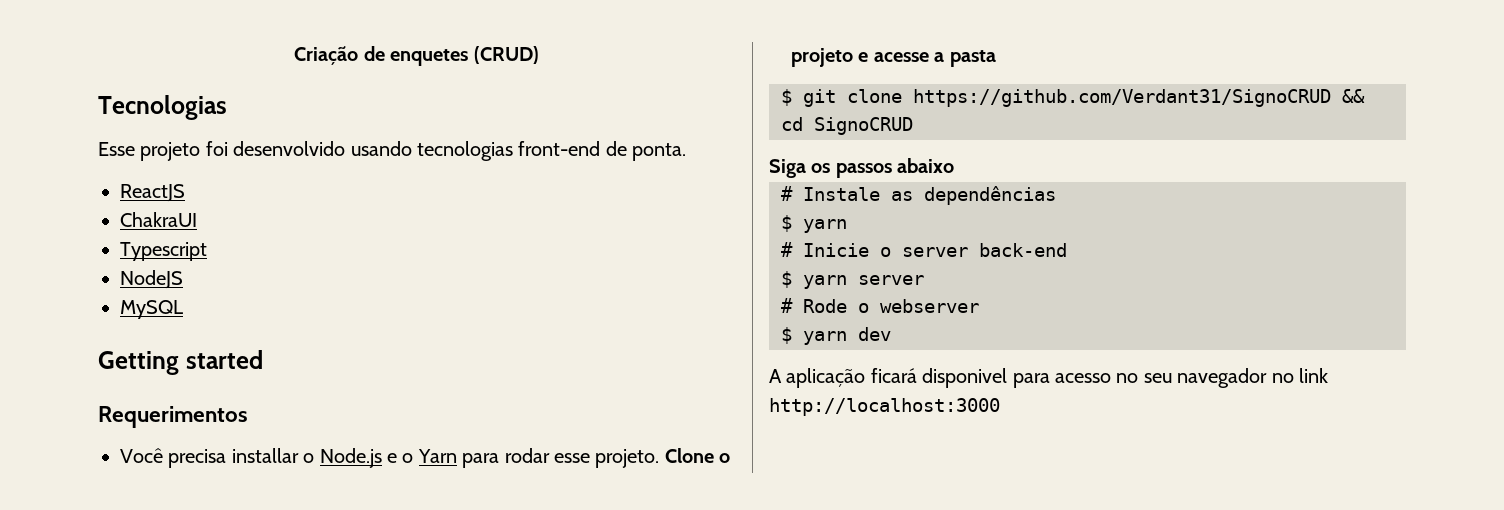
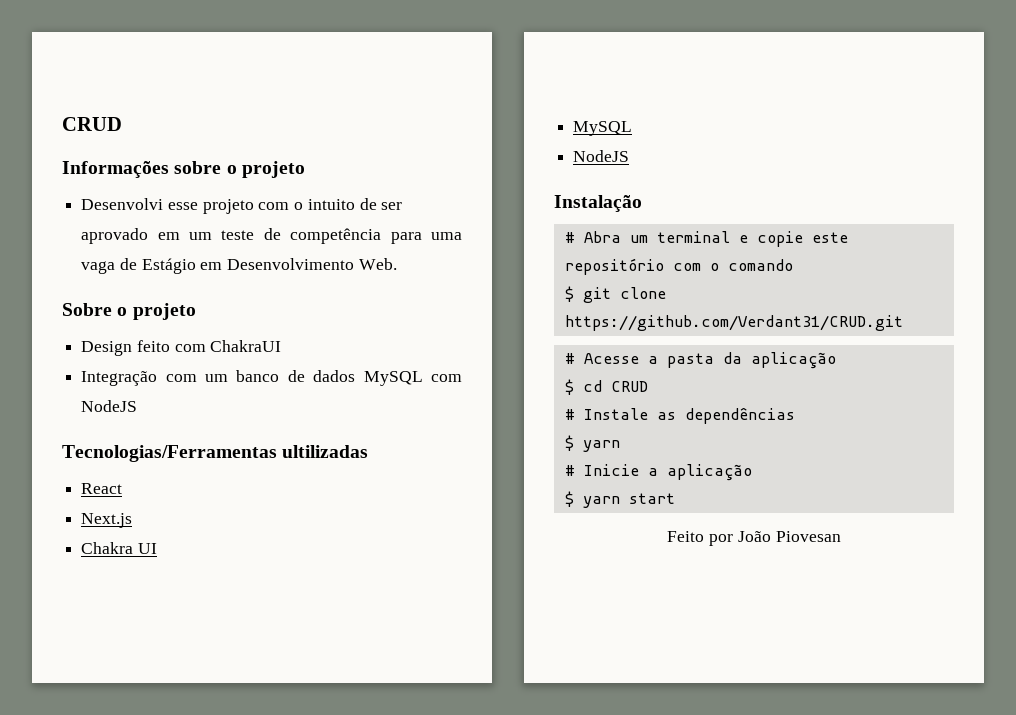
[294,46,539,66] [98,95,227,120] [98,141,687,161] [120,184,185,202] [120,212,197,227] [120,242,207,261] [120,270,183,289] [120,300,183,319] [98,350,263,375] [98,406,248,428] [120,448,731,468] [791,48,996,67] [781,89,1365,107] [781,117,913,135] [769,158,955,178] Criação de enquetes (CRUD) // Tecnologias // Esse projeto foi desenvolvido usando tecnologias front-end de ponta. // ReactJS // ChakraUI // Typescript // NodeJS // MySQL // Getting started // Requerimentos // Você precisa installar o Node.js e o Yarn para rodar esse projeto. Clone o projeto e acesse a pasta // $ git clone https://github.com/Verdant31/SignoCRUD && cd SignoCRUD // Siga os passos abaixo -> [62,117,122,131] [62,161,305,178] [81,198,403,214] [81,228,462,244] [81,258,397,274] [62,303,196,320] [81,340,282,356] [81,370,462,386] [81,400,138,412] [62,445,369,462] [81,483,123,494] [81,513,133,528] [81,542,157,554] [573,121,633,136] [573,150,630,162] [554,195,642,212] [564,231,848,247] [564,258,793,275] [564,286,666,303] [564,315,903,331] [564,352,836,369] [564,379,648,395] CRUD // Informações sobre o projeto // Desenvolvi esse projeto com o intuito de ser aprovado em um teste de competência para uma vaga de Estágio em Desenvolvimento Web. // Sobre o projeto // Design feito com ChakraUI // Integração com um banco de dados MySQL com NodeJS // Tecnologias/Ferramentas ultilizadas // React // Next.js // Chakra UI // MySQL // NodeJS // Instalação // # Abra um terminal e copie este repositório com o comando // $ git clone https://github.com/Verdant31/CRUD.git // # Acesse a pasta da aplicação // $ cd CRUD
[880,243,1067,257] [781,271,924,289] [781,298,979,313] [781,327,891,345] [769,368,1328,388] [769,398,1000,416] o server back-end // $ yarn server // # Rode o webserver // $ yarn dev // A aplicação ficará disponivel para acesso no seu navegador no link http://localhost:3000 -> [647,464,752,481] [564,491,675,508] [667,531,841,546] a aplicação // $ yarn start // Feito por João Piovesan

